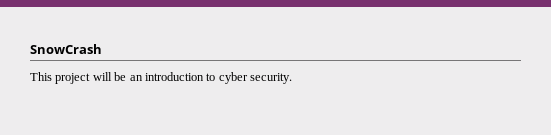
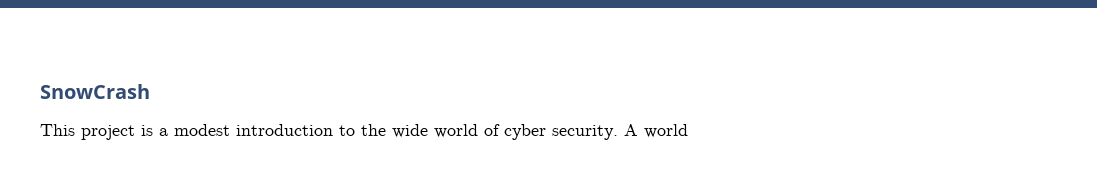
[92,72,292,84] will be an introduction to cyber security. -> [141,124,688,140] is a modest introduction to the wide world of cyber security. A world

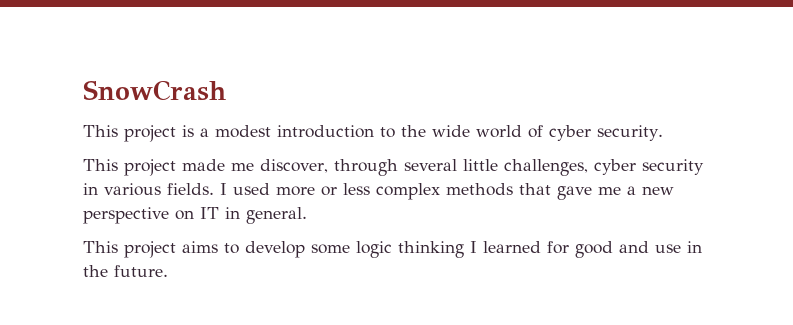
[624,124,688,138] A world -> [83,159,704,176] [83,183,674,200] [83,207,307,224] [83,241,702,258] [83,265,168,277] // This project made me discover, through several little challenges, cyber security in various fields. I used more or less complex methods that gave me a new perspective on IT in general. // This project aims to develop some logic thinking I learned for good and use in the future.

